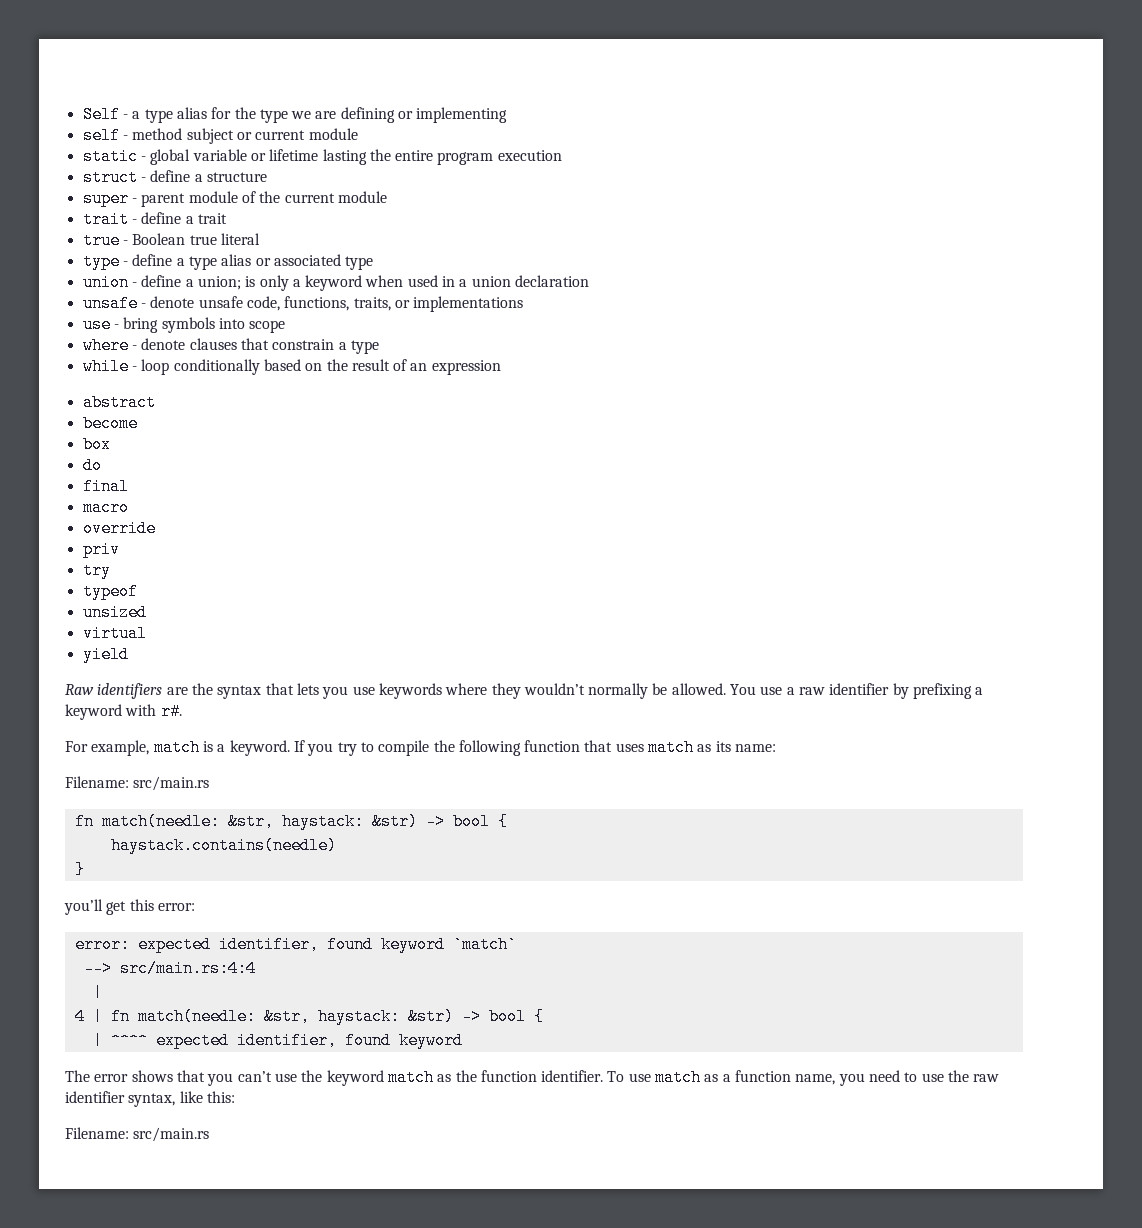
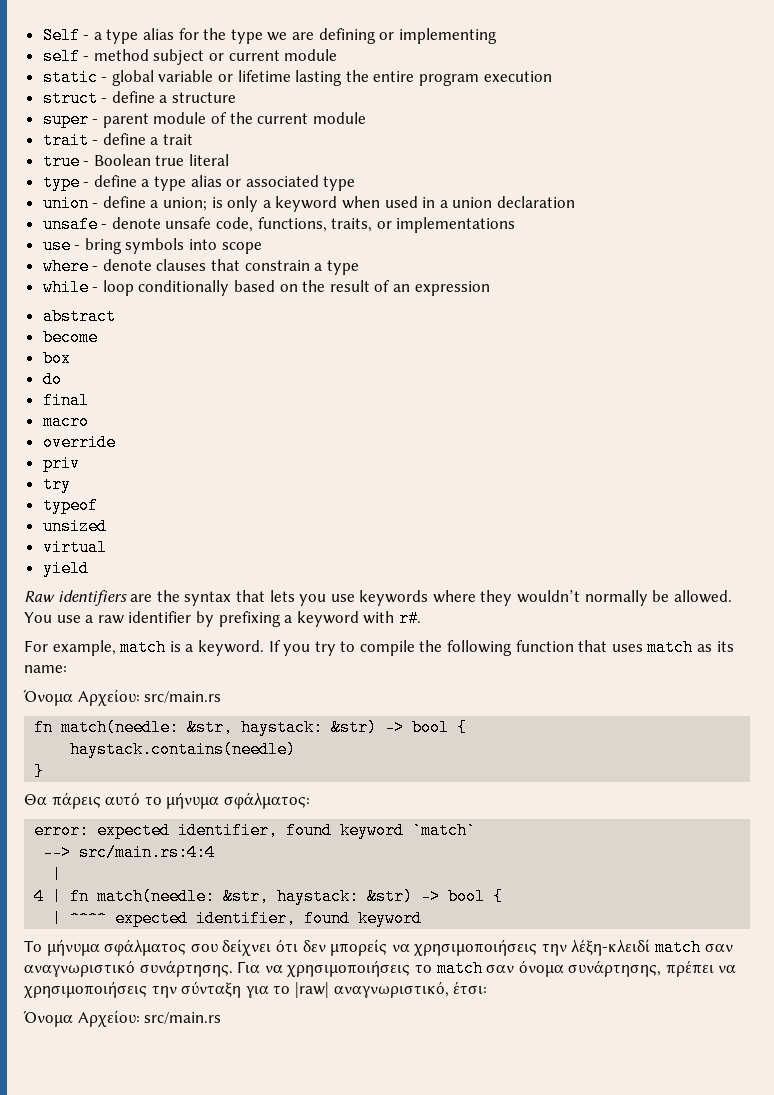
[65,776,129,788] Filename: -> [23,689,140,706] Όνομα Αρχείου:
[64,899,195,915] you’ll get this error: -> [24,792,310,809] Θα πάρεις αυτό το μήνυμα σφάλματος:
[65,1069,1000,1086] [65,1091,235,1107] [65,1127,129,1139] The error shows that you can’t use the keyword match as the function identifier. To use match as a function name, you need to use the raw identifier syntax, like this: // Filename: -> [24,939,733,956] [24,960,737,977] [24,981,488,998] [23,1010,140,1027] Το μήνυμα σφάλματος σου δείχνει ότι δεν μπορείς να χρησιμοποιήσεις την λέξη-κλειδί match σαν αναγνωριστικό συνάρτησης. Για να χρησιμοποιήσεις το match σαν όνομα συνάρτησης, πρέπει να χρησιμοποιήσεις την σύνταξη για το |raw| αναγνωριστικό, έτσι: // Όνομα Αρχείου:

